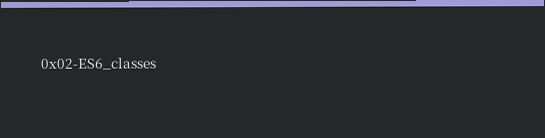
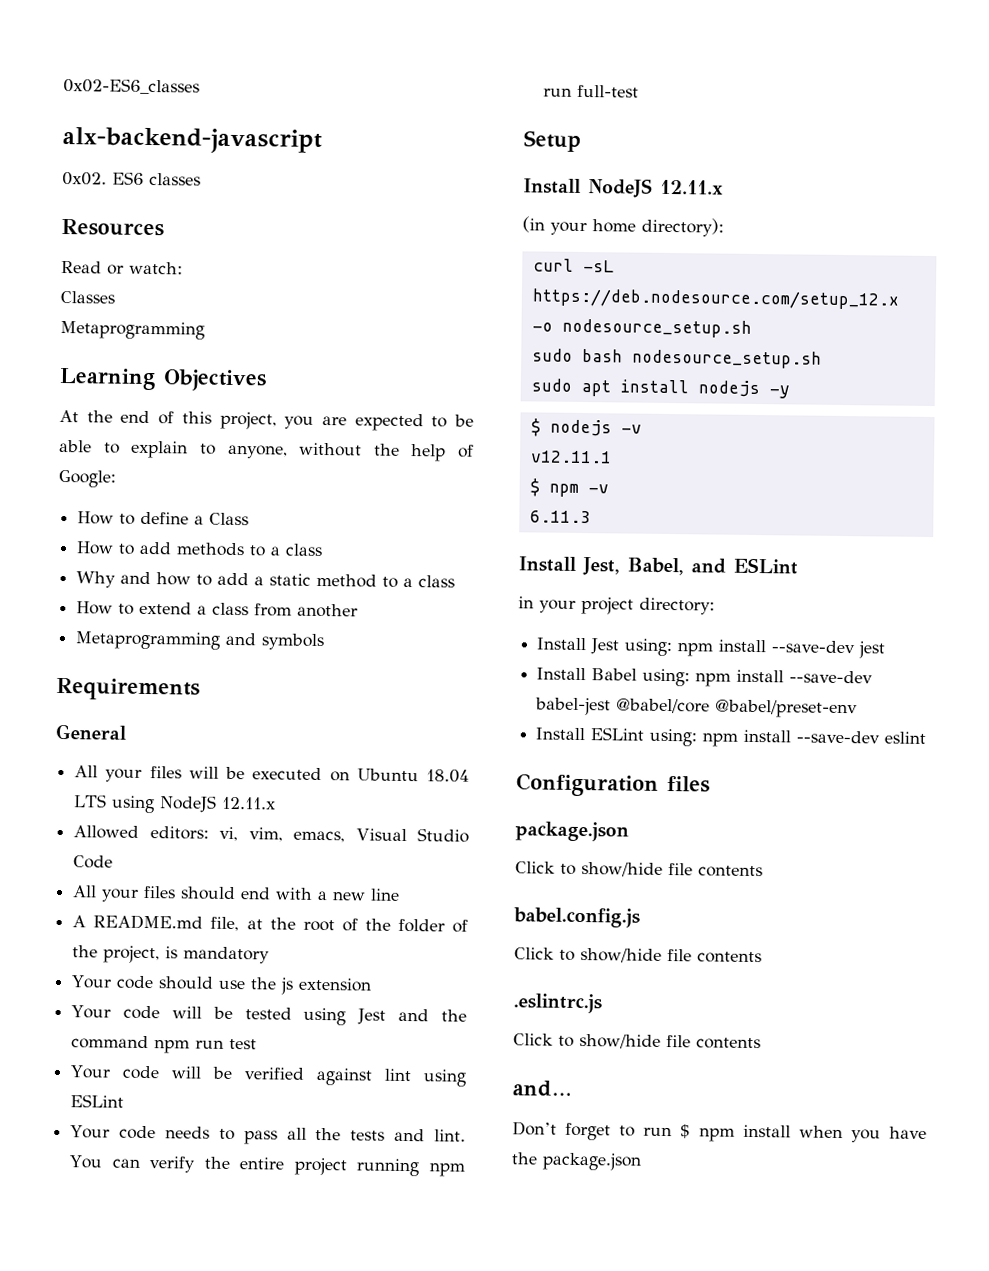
(157, 63) none -> [62,126,322,154] [62,171,201,186] [61,218,164,237] [61,260,183,275] [60,290,115,304] [60,320,205,340] [59,367,267,392] [59,409,474,432] [59,439,474,462] [58,469,116,488] [77,511,250,526] [76,541,324,557] [76,571,456,588] [76,601,359,618] [75,631,326,651] [56,677,200,701] [55,723,126,740] [74,765,470,783] [73,794,277,814] [73,825,469,843] [73,855,114,869] [72,885,401,902] [72,914,468,933] [72,945,271,964] [71,975,373,995] [71,1005,467,1026] [71,1035,258,1054] [70,1065,466,1087] [70,1094,125,1108] [70,1125,467,1145] [69,1155,465,1177] [543,84,640,98] [523,130,581,152] [523,178,724,198] [522,216,724,237] [532,258,614,273] [531,288,899,310] [531,318,752,338] [531,348,822,369] [530,378,790,399] [530,418,642,437] [529,450,612,464] [529,478,609,497] [529,510,591,524] [518,556,798,576] [518,596,715,615] [536,637,886,659] [536,667,874,687] [535,697,859,719] [535,727,927,747] [516,773,710,797] [515,821,629,842] [515,861,763,878] [513,907,640,928] [514,947,762,964] [513,993,602,1014] [513,1033,761,1050] [512,1080,571,1097] [512,1121,927,1143] [511,1152,642,1171] // alx-backend-javascript // 0x02. ES6 classes // Resources // Read or watch: // Classes // Metaprogramming // Learning Objectives // At the end of this project, you are expected to be able to explain to anyone, without the help of Google: // How to define a Class // How to add methods to a class // Why and how to add a static method to a class // How to extend a class from another // Metaprogramming and symbols // Requirements // General // All your files will be executed on Ubuntu 18.04 LTS using NodeJS 12.11.x // Allowed editors: vi, vim, emacs, Visual Studio Code // All your files should end with a new line // A README.md file, at the root of the folder of the project, is mandatory // Your code should use the js extension // Your code will be tested using Jest and the command npm run test // Your code will be verified against lint using ESLint // Your code needs to pass all the tests and lint. You can verify the entire project running npm run full-test // Setup // Install NodeJS 12.11.x // (in your home directory): // curl -sL https://deb.nodesource.com/setup_12.x -o nodesource_setup.sh // sudo bash nodesource_setup.sh // sudo apt install nodejs -y // $ nodejs -v // v12.11.1 // $ npm -v // 6.11.3 // Install Jest, Babel, and ESLint // in your project directory: // Install Jest using: npm install --save-dev jest // Install Babel using: npm install --save-dev babel-jest @babel/core @babel/preset-env // Install ESLint using: npm install --save-dev eslint // Configuration files // package.json // Click to show/hide file contents // babel.config.js // Click to show/hide file contents // .eslintrc.js // Click to show/hide file contents // and… // Don’t forget to run $ npm install when you have the package.json

